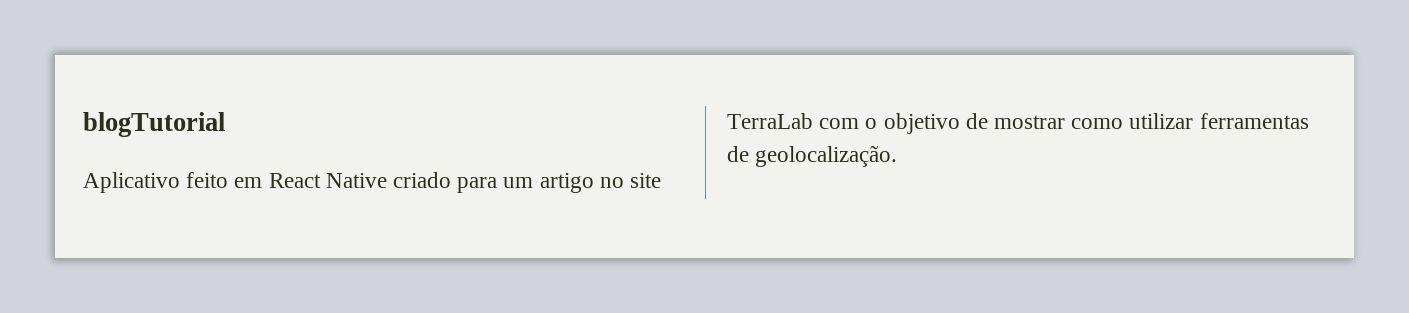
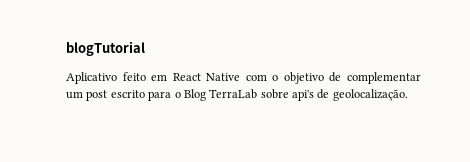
[393,172,662,193] [727,113,1309,134] criado para um artigo no site TerraLab com o objetivo de mostrar como utilizar ferramentas -> [245,72,421,84] [66,89,314,101] com o objetivo de complementar um post escrito para o Blog TerraLab sobre api's

